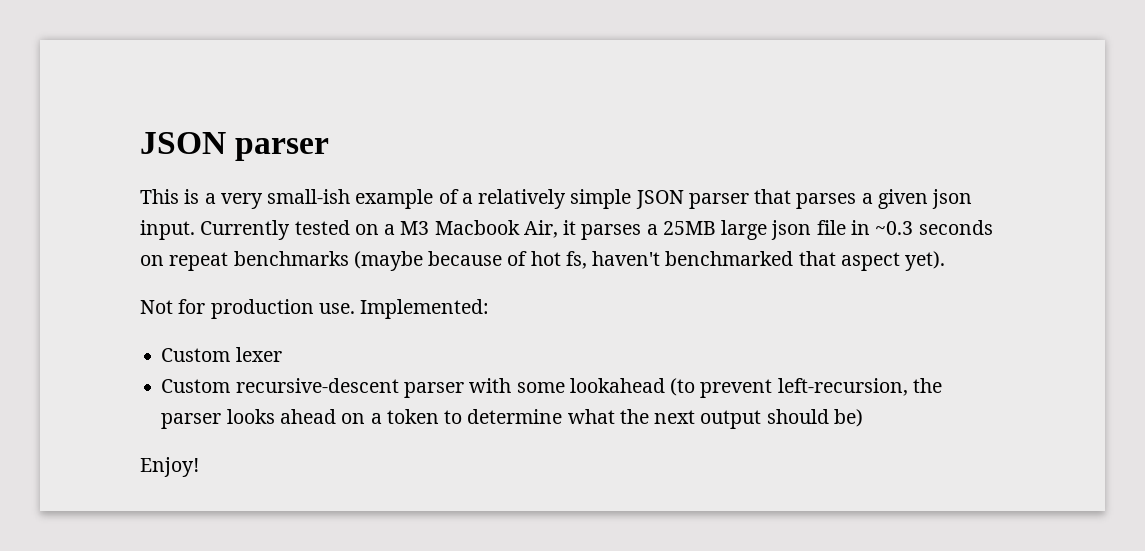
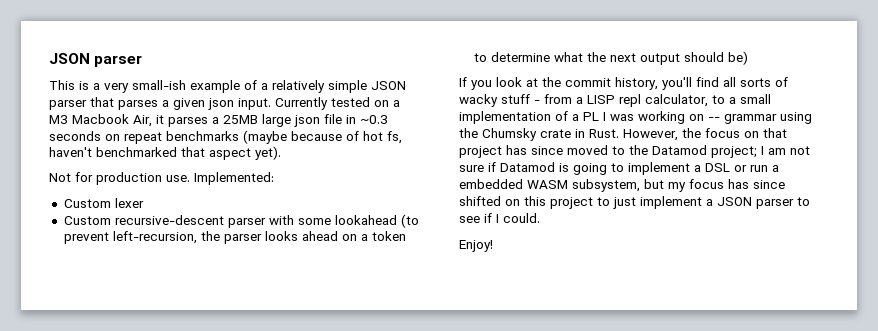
(863, 418) none -> [459,77,788,90] [459,94,771,107] [459,111,812,124] [459,128,787,141] [459,145,810,158] [459,162,779,175] [459,179,785,192] [459,196,810,209] [459,213,540,223] // If you look at the commit history, you'll find all sorts of wacky stuff - from a LISP repl calculator, to a small implementation of a PL I was working on -- grammar using the Chumsky crate in Rust. However, the focus on that project has since moved to the Datamod project; I am not sure if Datamod is going to implement a DSL or run a embedded WASM subsystem, but my focus has since shifted on this project to just implement a JSON parser to see if I could.

